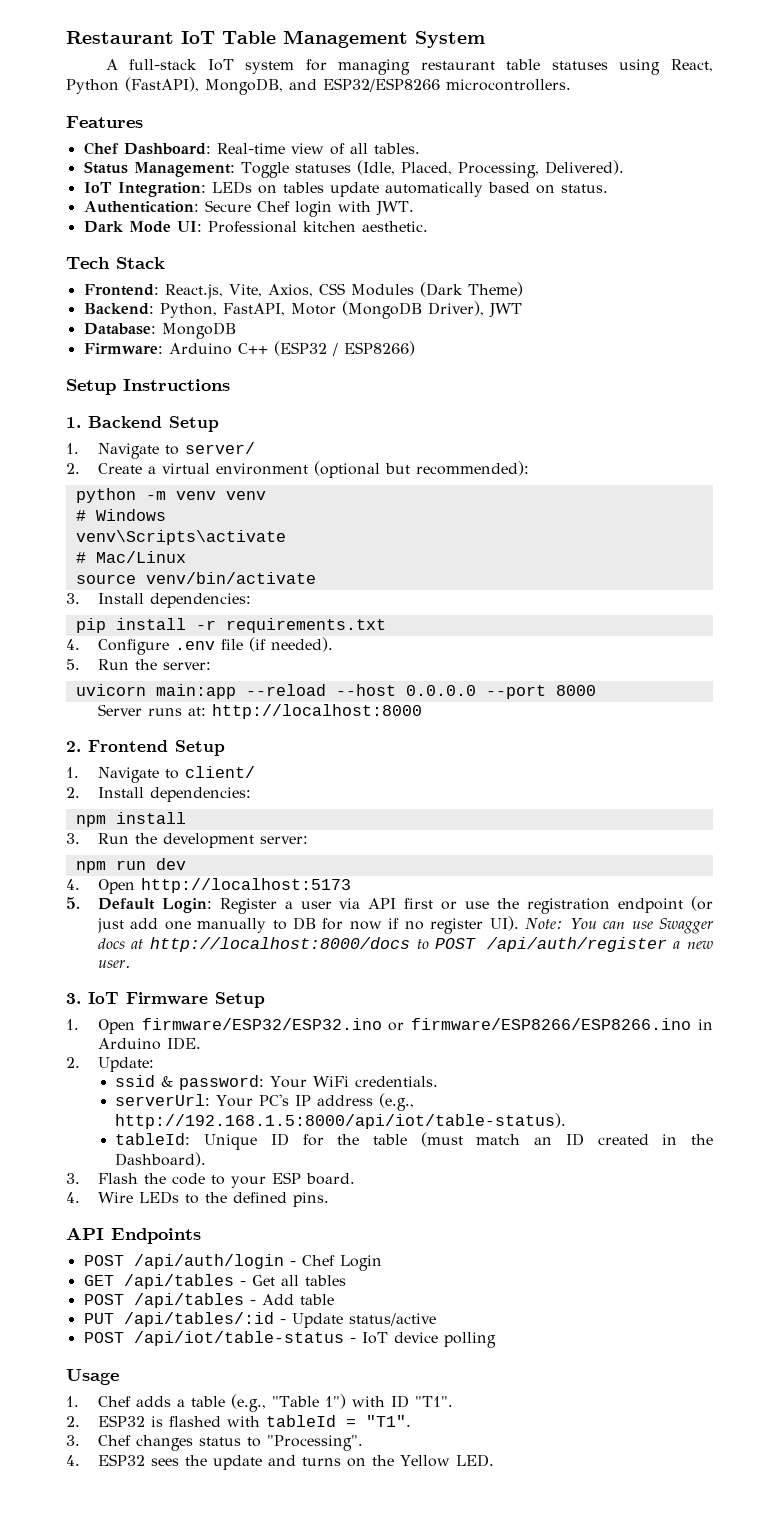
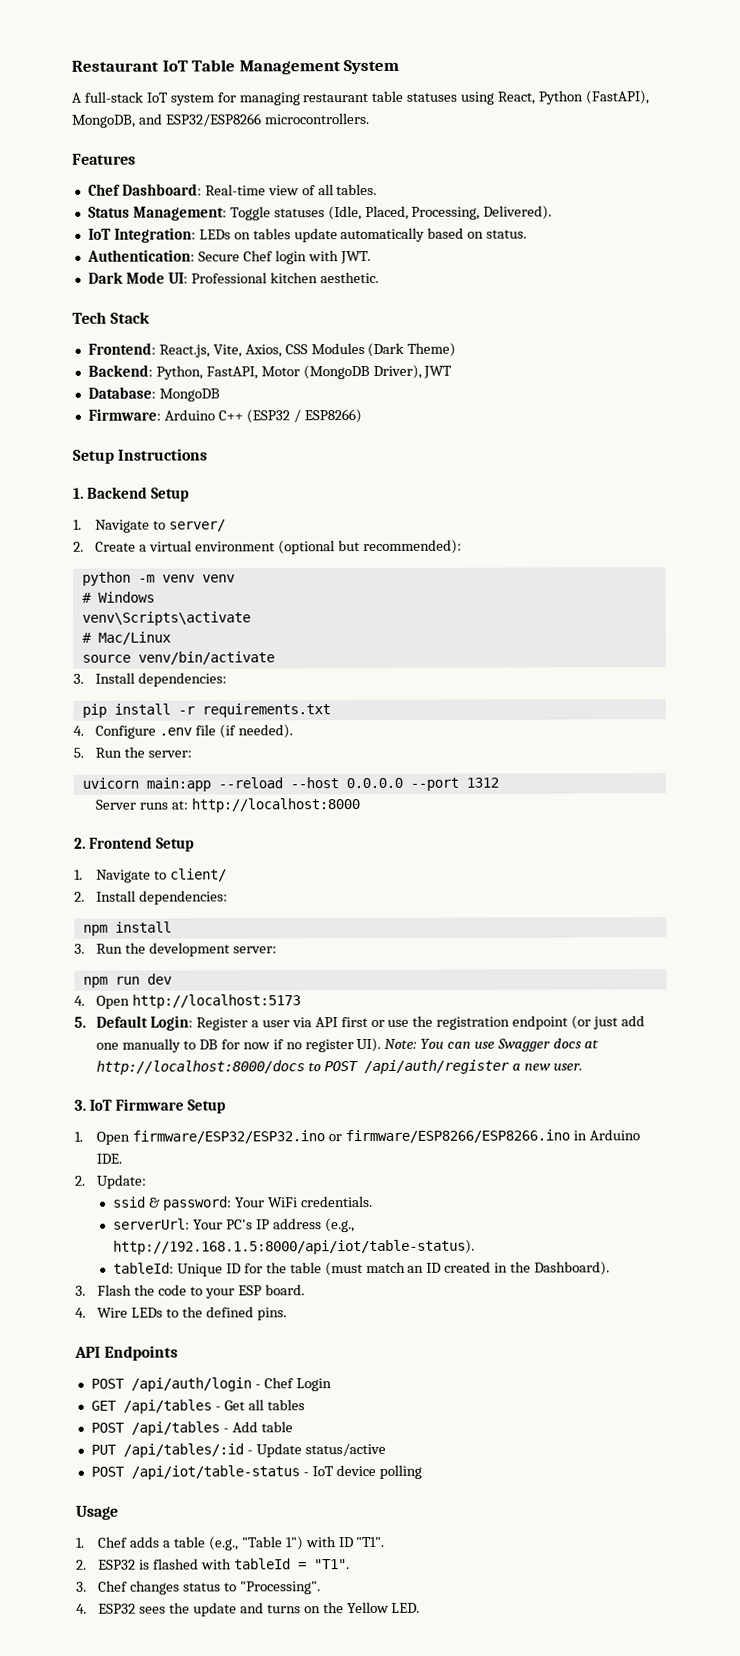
[555,685,596,696] 8000 -> [465,777,499,788] 1312

